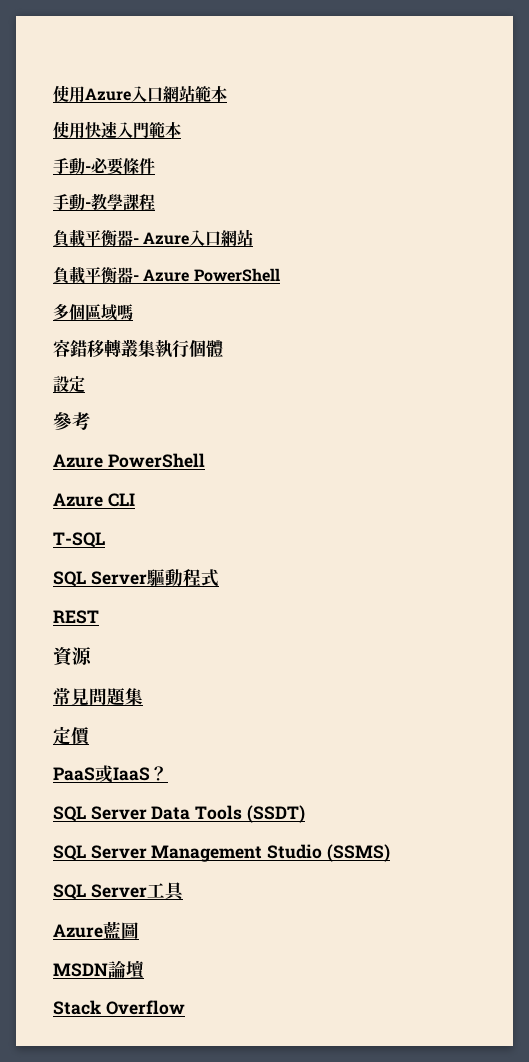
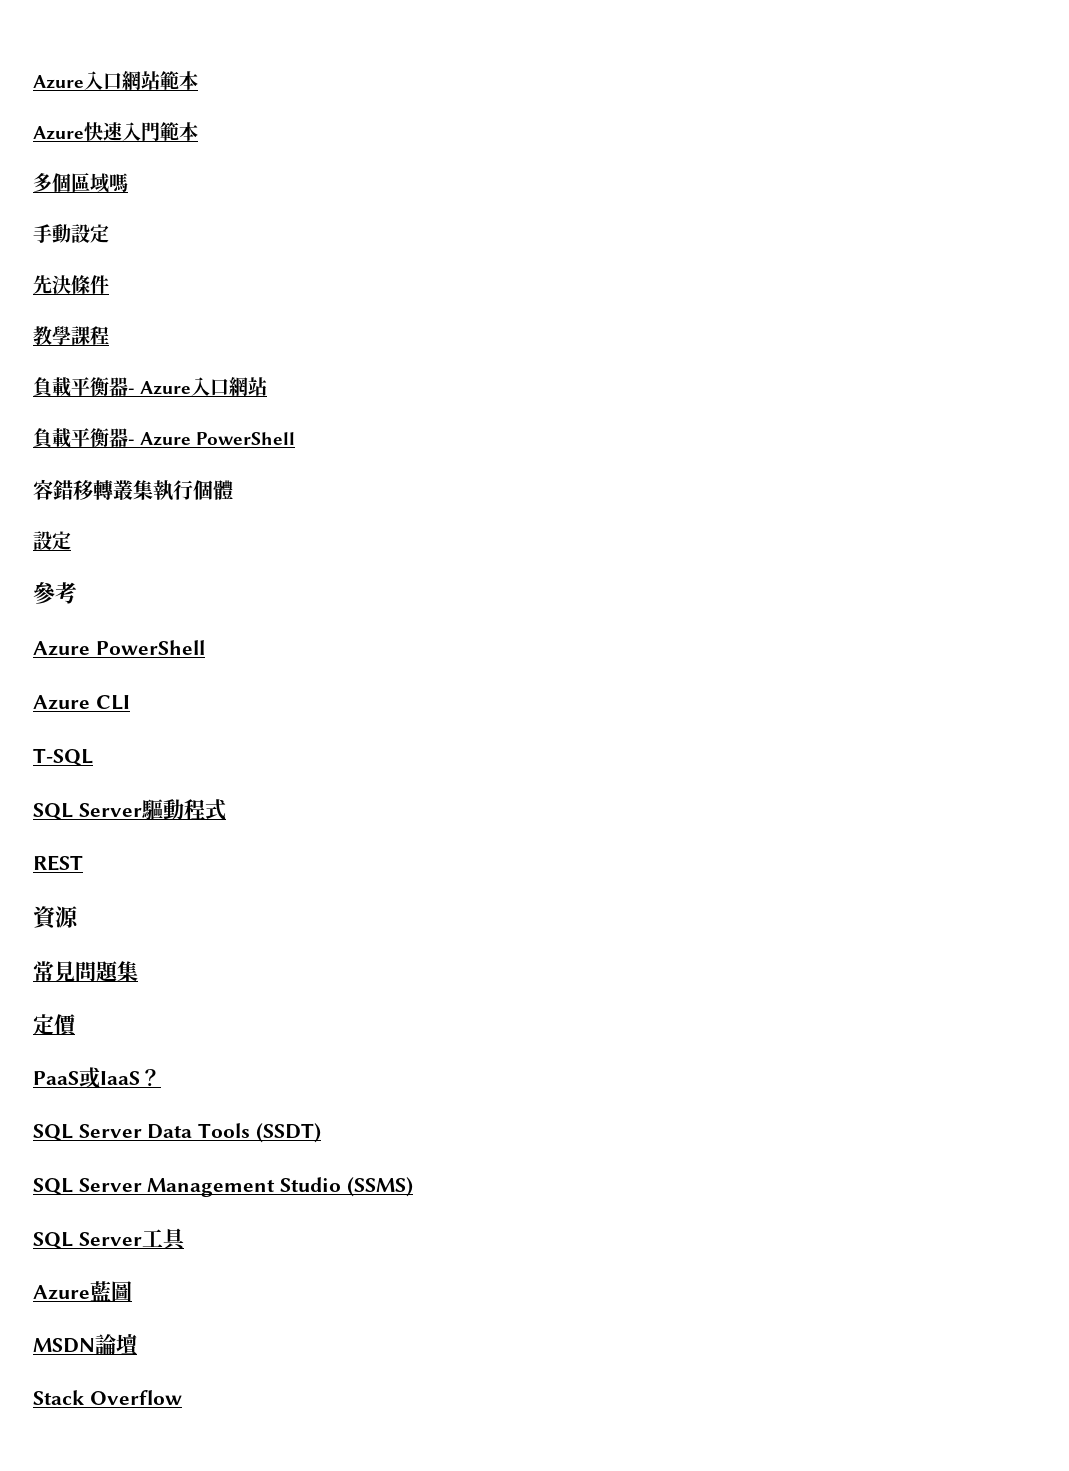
[53,85,85,103] 使用 -> (33, 82) none
[53,121,85,139] 使用 -> [33,126,84,140] Azure
[53,157,124,175] // 手動-必要 -> [33,173,128,193] [33,224,109,243] [33,275,71,294] // 多個區域嗎 // 手動設定 // 先決
[53,194,91,211] 手動- -> (109, 284) none
[53,303,133,321] // 多個區域嗎 -> (296, 438) none

